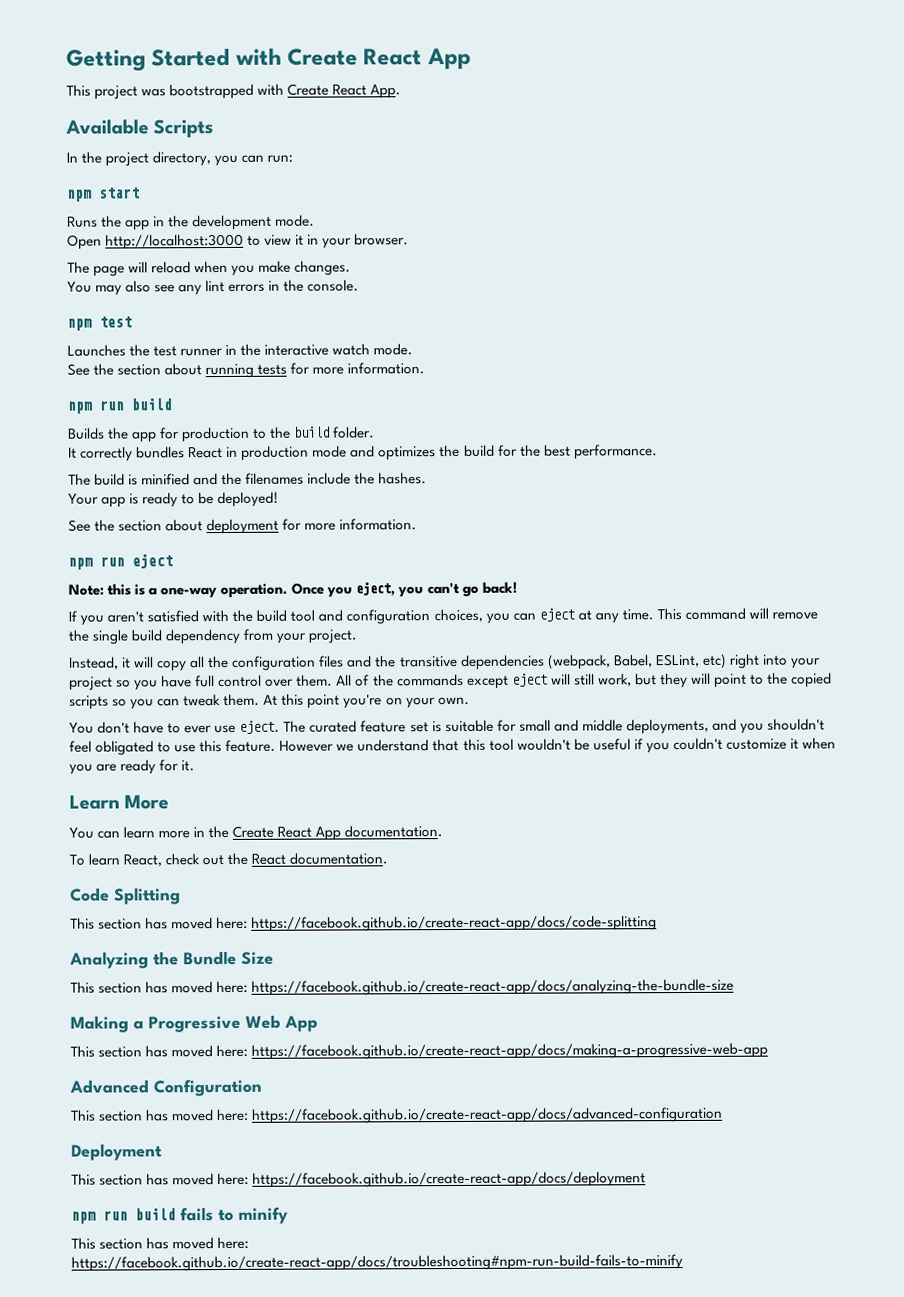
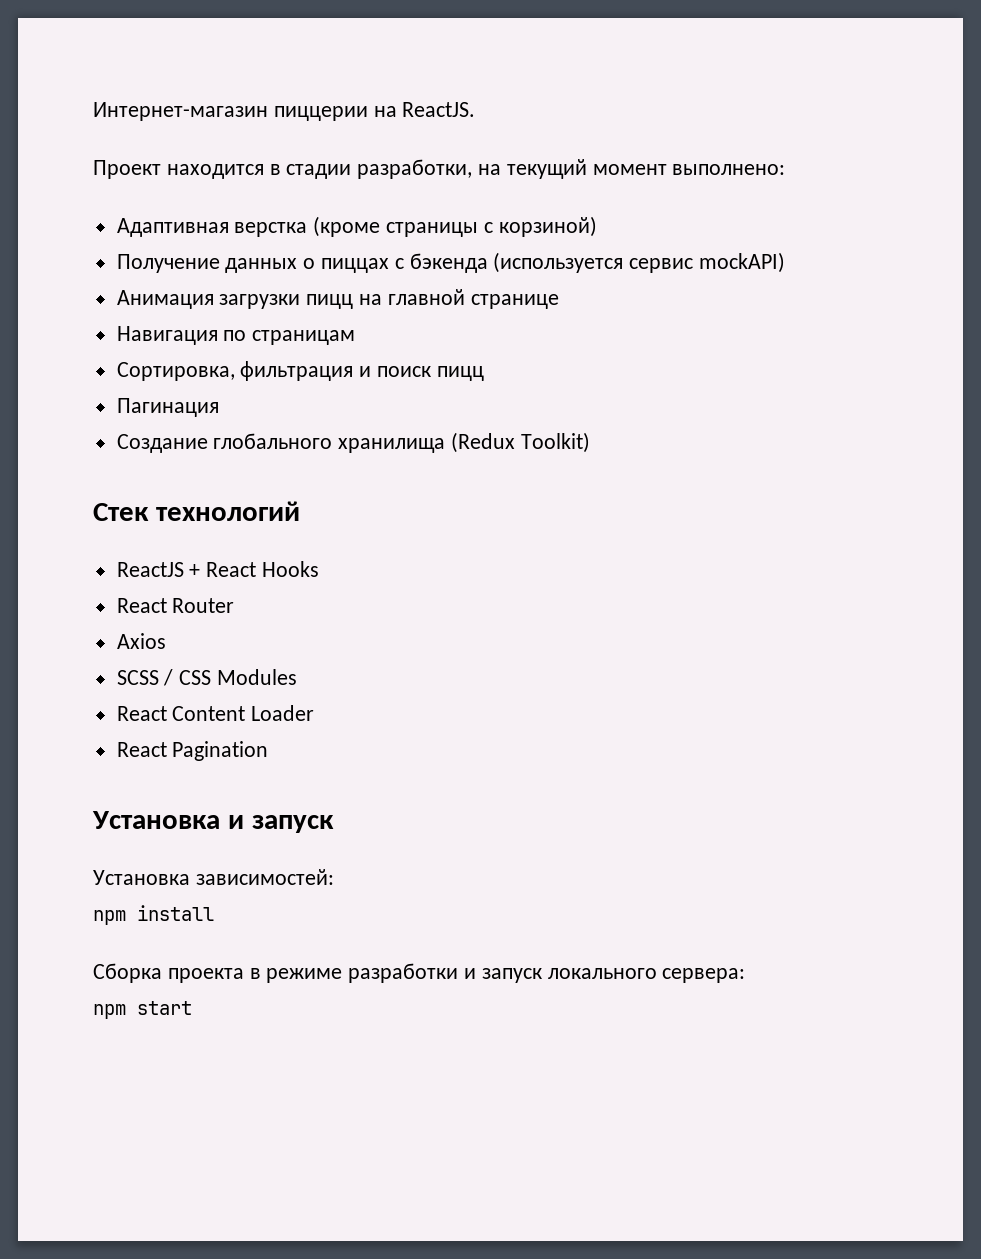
[66,47,471,72] [66,83,402,100] [65,119,215,139] [66,151,294,167] [66,187,140,202] [67,214,316,231] [67,233,410,250] [67,260,352,277] [67,279,360,296] [67,316,132,331] [67,343,414,357] [67,362,426,379] [67,398,172,414] [68,426,376,443] [68,444,658,462] [68,472,428,486] [68,491,280,508] [68,518,418,535] [68,553,173,570] [68,581,518,599] [68,607,818,626] [68,628,358,645] [69,653,821,672] [69,672,833,691] [69,693,470,710] [69,718,825,735] [69,737,836,756] [69,759,196,775] [69,794,170,810] [69,825,444,841] [69,852,389,867] [70,887,181,905] [70,915,658,932] [69,950,274,969] [70,978,735,996] [70,1014,318,1033] [70,1042,769,1060] [69,1078,262,1097] [71,1106,724,1124] [71,1143,163,1161] [71,1171,647,1188] [71,1206,288,1224] [71,1236,250,1250] [71,1253,683,1272] Getting Started with Create React App // This project was bootstrapped with Create React App. // Available Scripts // In the project directory, you can run: // npm start // Runs the app in the development mode. // Open http://localhost:3000 to view it in your browser. // The page will reload when you make changes. // You may also see any lint errors in the console. // npm test // Launches the test runner in the interactive watch mode. // See the section about running tests for more information. // npm run build // Builds the app for production to the build folder. // It correctly bundles React in production mode and optimizes the build for the best performance. // The build is minified and the filenames include the hashes. // Your app is ready to be deployed! // See the section about deployment for more information. // npm run eject // Note: this is a one-way operation. Once you eject, you can't go back! // If you aren't satisfied with the build tool and configuration choices, you can eject at any time. This command will remove the single build dependency from your project. // Instead, it will copy all the configuration files and the transitive dependencies (webpack, Babel, ESLint, etc) right into your project so you have full control over them. All of the commands except eject will still work, but they will point to the copied scripts so you can tweak them. At this point you're on your own. // You don't have to ever use eject. The curated feature set is suitable for small and middle deployments, and you shouldn't feel obligated to use this feature. However we understand that this tool wouldn't be useful if you couldn't customize it when you are ready for it. // Learn More // You can learn more in the Create React App documentation. // To learn React, check out the React documentation. // Code Splitting // This section has moved here: https://facebook.github.io/create-react-app/docs/code-splitting // Analyzing the Bundle Size // This section has moved here: https://facebook.github.io/create-react-app/docs/analyzing-the-bundle-size // Making a Progressive Web App // This section has moved here: https://facebook.github.io/create-react-app/docs/making-a-progressive-web-app // Advanced Configuration // This section has moved here: https://facebook.github.io/create-react-app/docs/advanced-configuration // Deployment // This section has moved here: https://facebook.github.io/create-react-app/docs/deployment // npm run build fails to minify // This section has moved here: https://facebook.github.io/create-react-app/docs/troubleshooting#npm-run-build-fails-to-minify -> [93,102,476,121] [93,159,786,179] [116,216,597,237] [116,252,786,273] [116,289,559,309] [116,326,356,345] [116,361,484,381] [116,398,219,417] [116,432,590,453] [93,501,300,521] [116,561,320,577] [116,598,235,613] [116,633,166,649] [116,669,298,686] [116,705,315,721] [116,741,269,761] [92,811,334,833] [93,869,334,885] [93,905,214,925] [93,963,746,983] [93,1001,192,1019] Интернет-магазин пиццерии на ReactJS. // Проект находится в стадии разработки, на текущий момент выполнено: // Адаптивная верстка (кроме страницы с корзиной) // Получение данных о пиццах с бэкенда (используется сервис mockAPI) // Анимация загрузки пицц на главной странице // Навигация по страницам // Сортировка, фильтрация и поиск пицц // Пагинация // Создание глобального хранилища (Redux Toolkit) // Стек технологий // ReactJS + React Hooks // React Router // Axios // SCSS / CSS Modules // React Content Loader // React Pagination // Установка и запуск // Установка зависимостей: // npm install // Сборка проекта в режиме разработки и запуск локального сервера: // npm start

